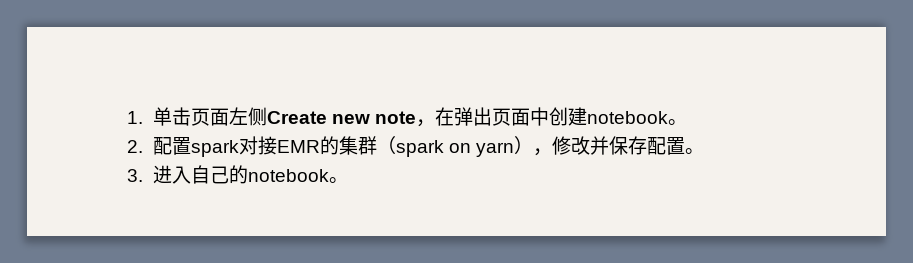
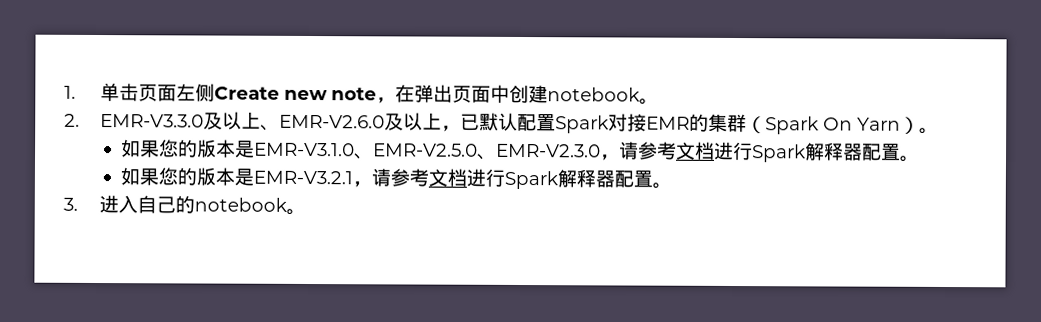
[152,136,647,157] 配置spark对接EMR的集群（spark on yarn），修改并保存 -> [100,111,940,135] [120,139,920,163] [119,167,615,190] EMR-V3.3.0及以上、EMR-V2.6.0及以上，已默认配置Spark对接EMR的集群（Spark On Yarn）。 // 如果您的版本是EMR-V3.1.0、EMR-V2.5.0、EMR-V2.3.0，请参考文档进行Spark解释器配置。 // 如果您的版本是EMR-V3.2.1，请参考文档进行Spark解释器

